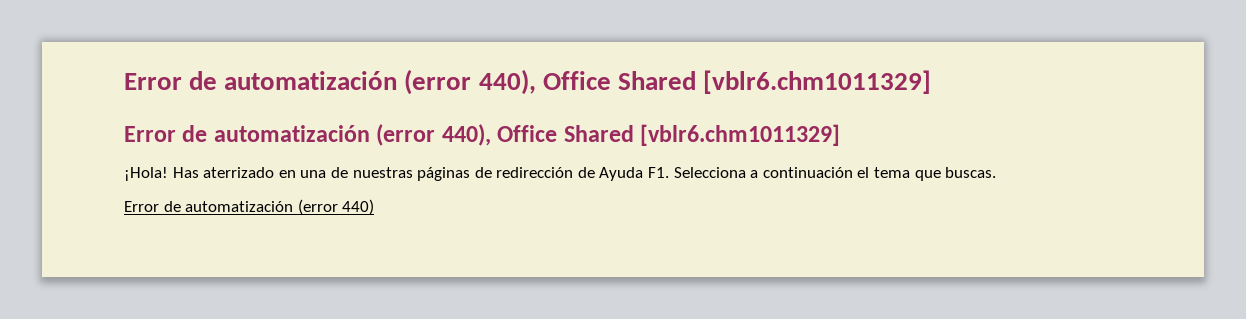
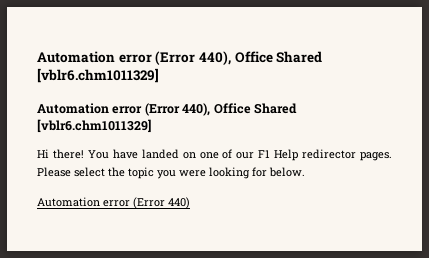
[124,69,932,95] [124,124,841,146] [124,167,997,181] [124,199,338,215] Error de automatización (error 440), Office Shared [vblr6.chm1011329] // Error de automatización (error 440), Office Shared [vblr6.chm1011329] // ¡Hola! Has aterrizado en una de nuestras páginas de redirección de Ayuda F1. Selecciona a continuación el tema que buscas. // Error de automatización (error -> [37,51,323,65] [37,68,159,83] [37,103,297,116] [37,119,151,133] [37,149,392,161] [37,167,305,179] [37,197,165,209] Automation error (Error 440), Office Shared [vblr6.chm1011329] // Automation error (Error 440), Office Shared [vblr6.chm1011329] // Hi there! You have landed on one of our F1 Help redirector pages. Please select the topic you were looking for below. // Automation error (Error

